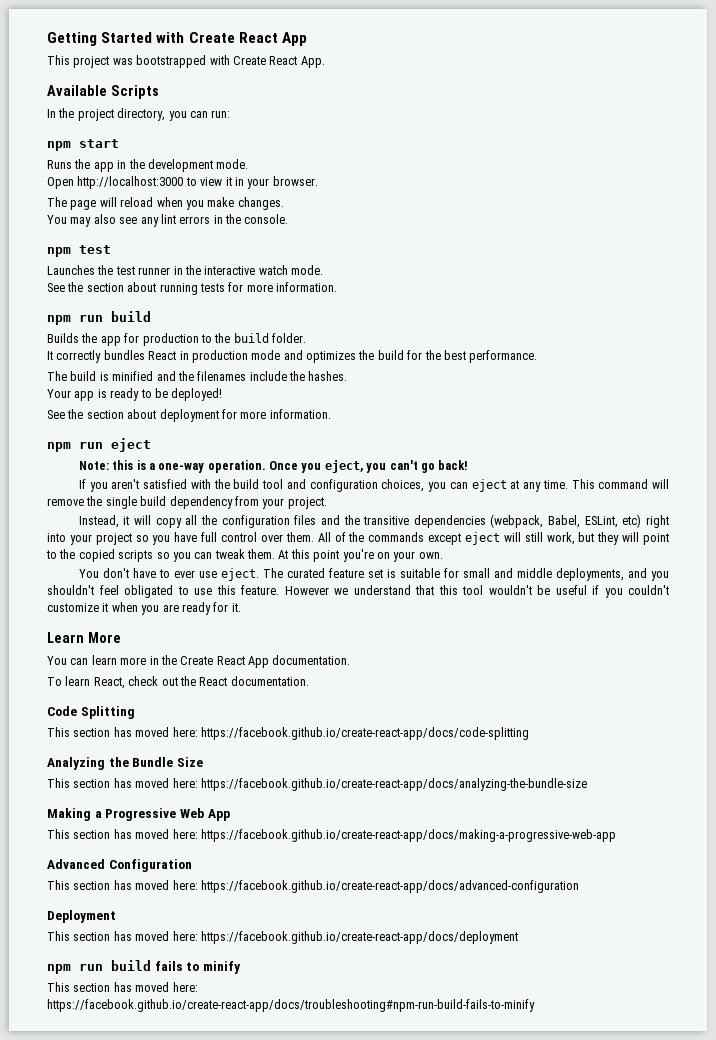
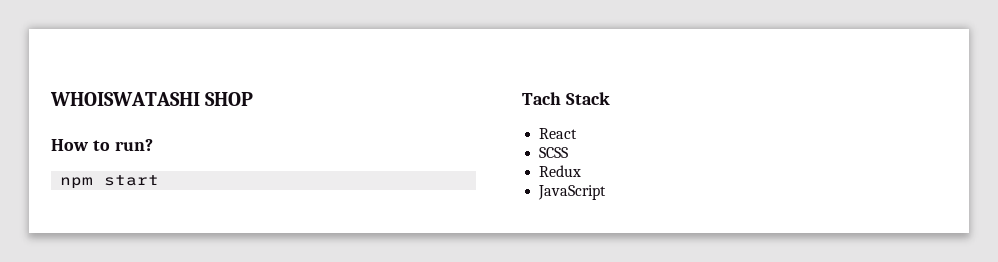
[47,32,307,46] [47,55,325,68] [47,85,159,99] [47,108,231,121] [47,139,119,151] [47,159,249,172] [47,176,318,189] [47,197,284,210] [47,214,289,227] [47,245,111,257] [47,265,323,275] [47,282,337,295] [47,311,151,325] [47,333,306,346] [47,350,538,363] [47,371,348,381] [47,388,223,401] [47,409,331,422] [47,438,151,452] [78,460,469,473] [78,479,669,492] [47,496,327,509] [78,514,669,528] [47,532,670,545] [46,549,443,562] [78,568,669,581] [47,585,669,598] [47,602,241,615] [47,632,121,643] [47,655,351,668] [47,676,309,689] [47,706,135,719] [47,727,529,740] [47,757,203,770] [47,778,587,791] [47,808,230,821] [47,829,616,842] [47,859,192,872] [47,880,579,893] [47,910,116,923] [47,931,518,944] [47,960,241,974] [47,982,198,992] [47,999,535,1012] Getting Started with Create React App // This project was bootstrapped with Create React App. // Available Scripts // In the project directory, you can run: // npm start // Runs the app in the development mode. // Open http://localhost:3000 to view it in your browser. // The page will reload when you make changes. // You may also see any lint errors in the console. // npm test // Launches the test runner in the interactive watch mode. // See the section about running tests for more information. // npm run build // Builds the app for production to the build folder. // It correctly bundles React in production mode and optimizes the build for the best performance. // The build is minified and the filenames include the hashes. // Your app is ready to be deployed! // See the section about deployment for more information. // npm run eject // Note: this is a one-way operation. Once you eject, you can't go back! // If you aren't satisfied with the build tool and configuration choices, you can eject at any time. This command will remove the single build dependency from your project. // Instead, it will copy all the configuration files and the transitive dependencies (webpack, Babel, ESLint, etc) right into your project so you have full control over them. All of the commands except eject will still work, but they will point to the copied scripts so you can tweak them. At this point you're on your own. // You don't have to ever use eject. The curated feature set is suitable for small and middle deployments, and you shouldn't feel obligated to use this feature. However we understand that this tool wouldn't be useful if you couldn't customize it when you are ready for it. // Learn More // You can learn more in the Create React App documentation. // To learn React, check out the React documentation. // Code Splitting // This section has moved here: https://facebook.github.io/create-react-app/docs/code-splitting // Analyzing the Bundle Size // This section has moved here: https://facebook.github.io/create-react-app/docs/analyzing-the-bundle-size // Making a Progressive Web App // This section has moved here: https://facebook.github.io/create-react-app/docs/making-a-progressive-web-app // Advanced Configuration // This section has moved here: https://facebook.github.io/create-react-app/docs/advanced-configuration // Deployment // This section has moved here: https://facebook.github.io/create-react-app/docs/deployment // npm run build fails to minify // This section has moved here: https://facebook.github.io/create-react-app/docs/troubleshooting#npm-run-build-fails-to-minify -> [50,92,254,106] [51,139,153,151] [60,175,160,189] [522,92,610,105] [539,128,578,139] [539,147,569,158] [539,165,582,177] [538,185,607,200] WHOISWATASHI SHOP // How to run? // npm start // Tach Stack // React // SCSS // Redux // JavaScript

